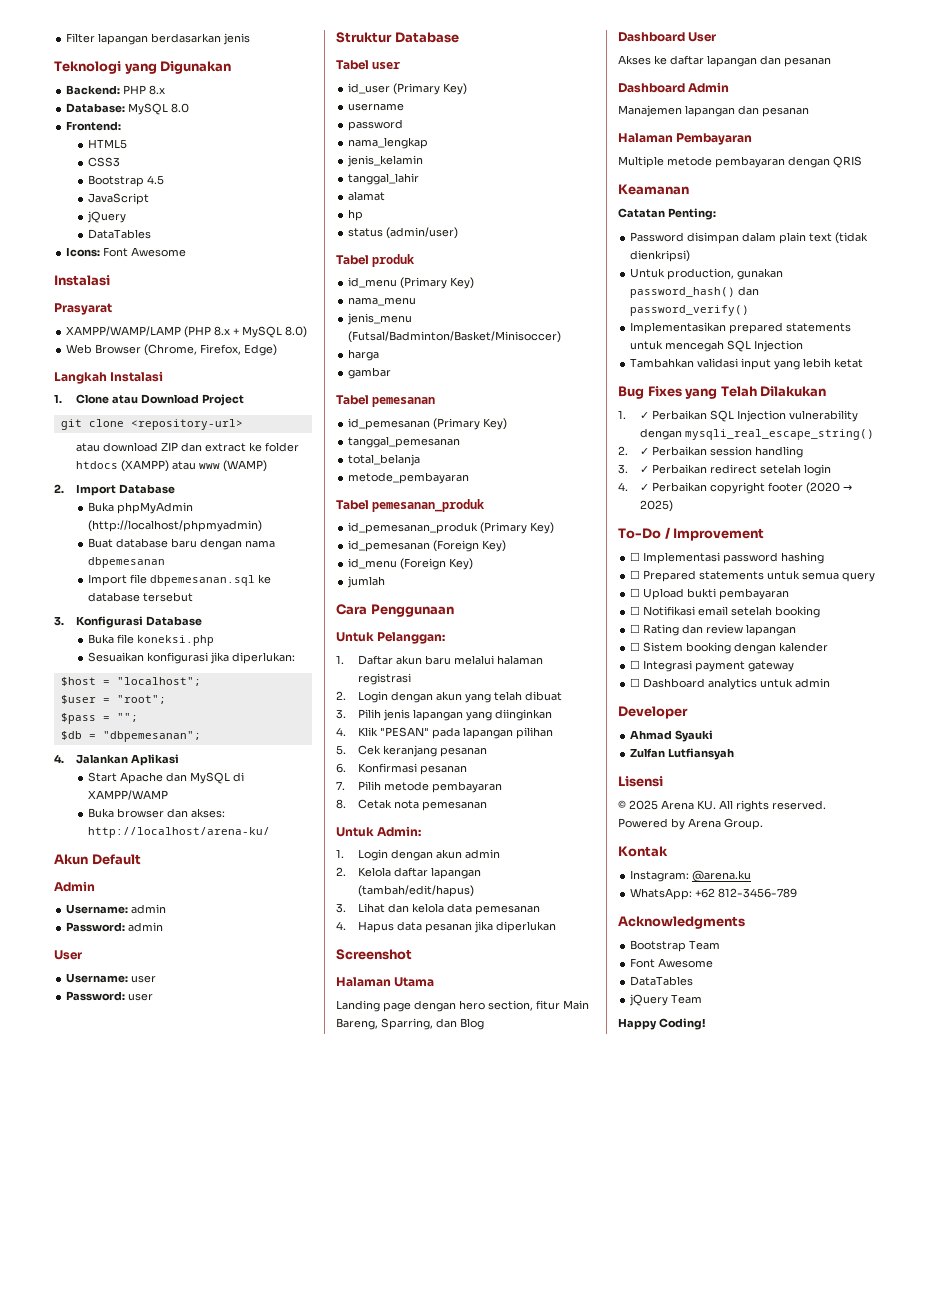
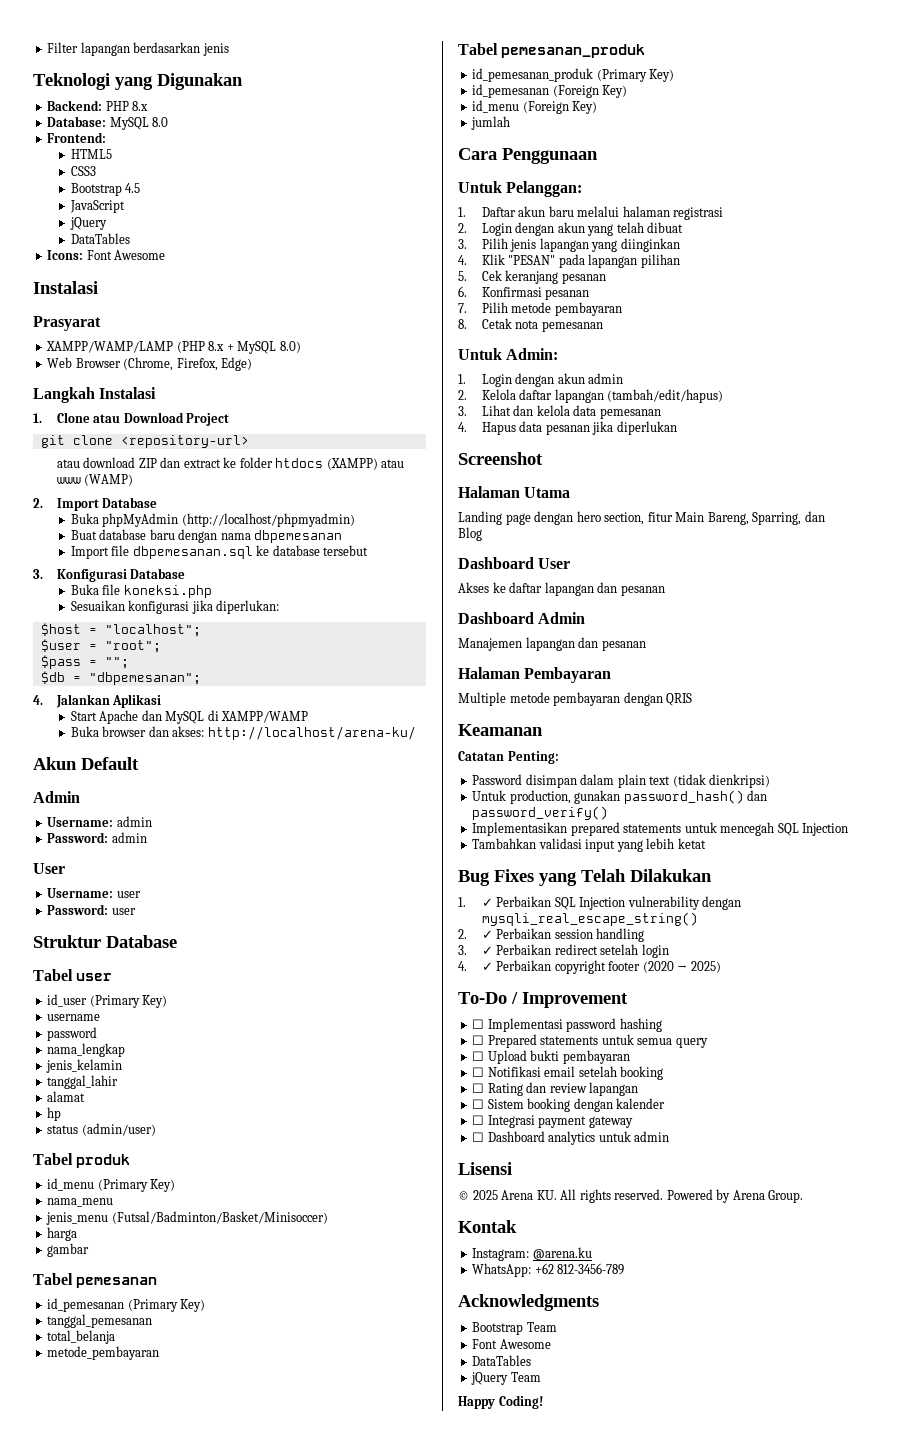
[618,706,688,719] [630,730,714,742] [630,748,735,760] // Developer // Ahmad Syauki // Zulfan Lutfiansyah -> (670, 1136) none

